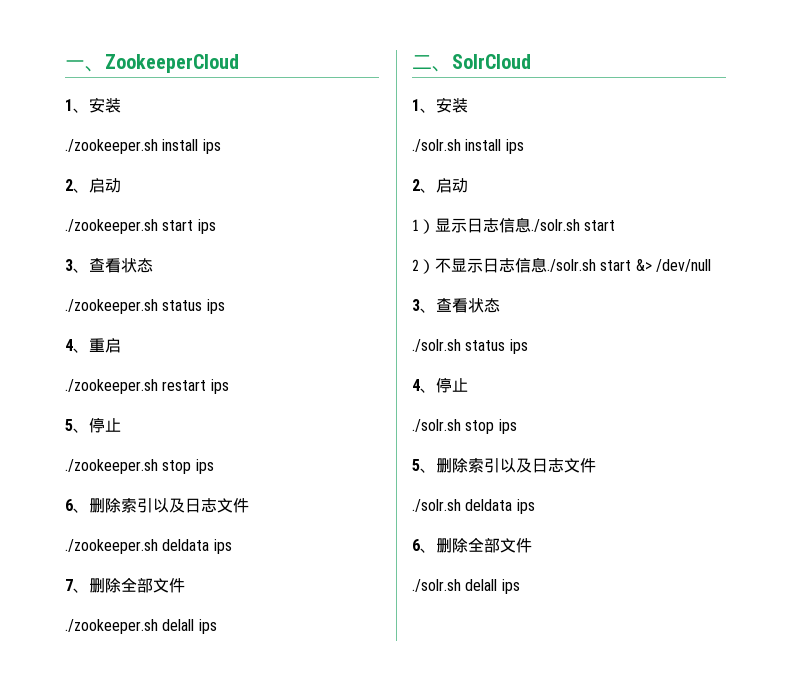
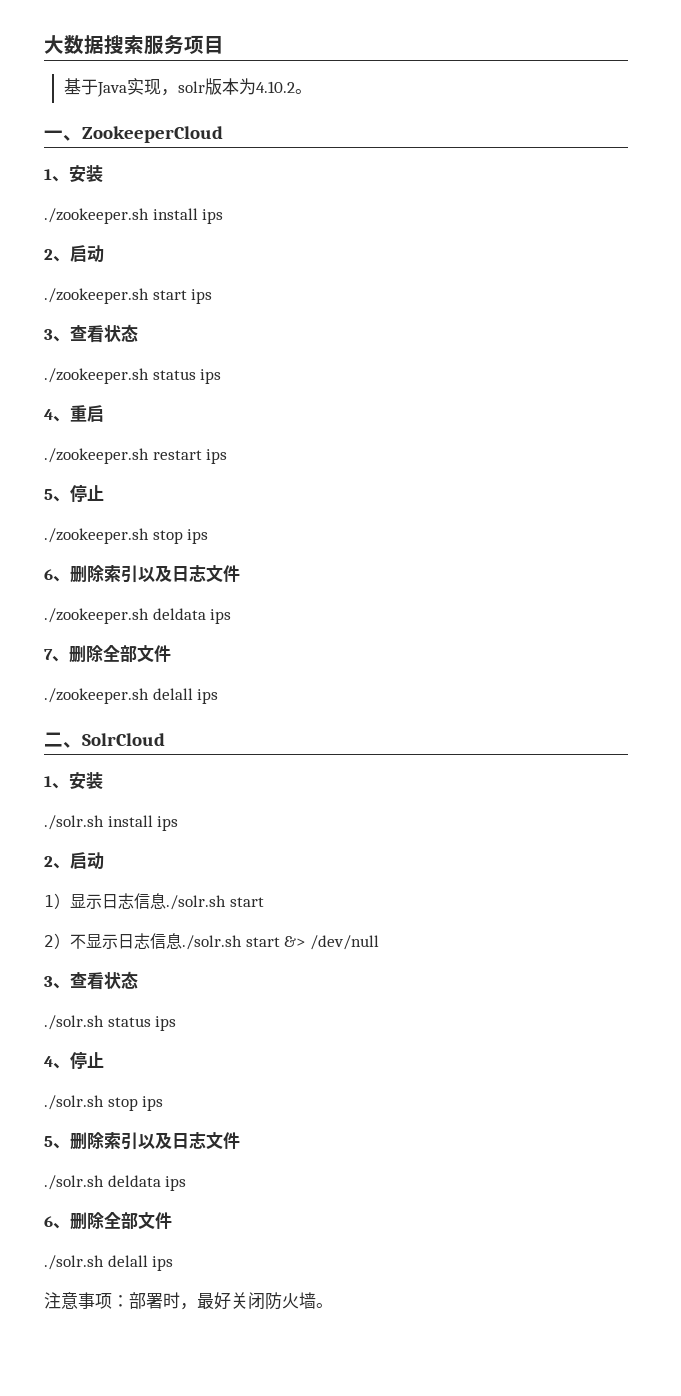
(65, 64) none -> [44,35,224,55] [63,78,312,97] 大数据搜索服务项目 // 基于Java实现，solr版本为4.10.2。 //
(520, 586) none -> [44,1292,333,1310] // 注意事项：部署时，最好关闭防火墙。

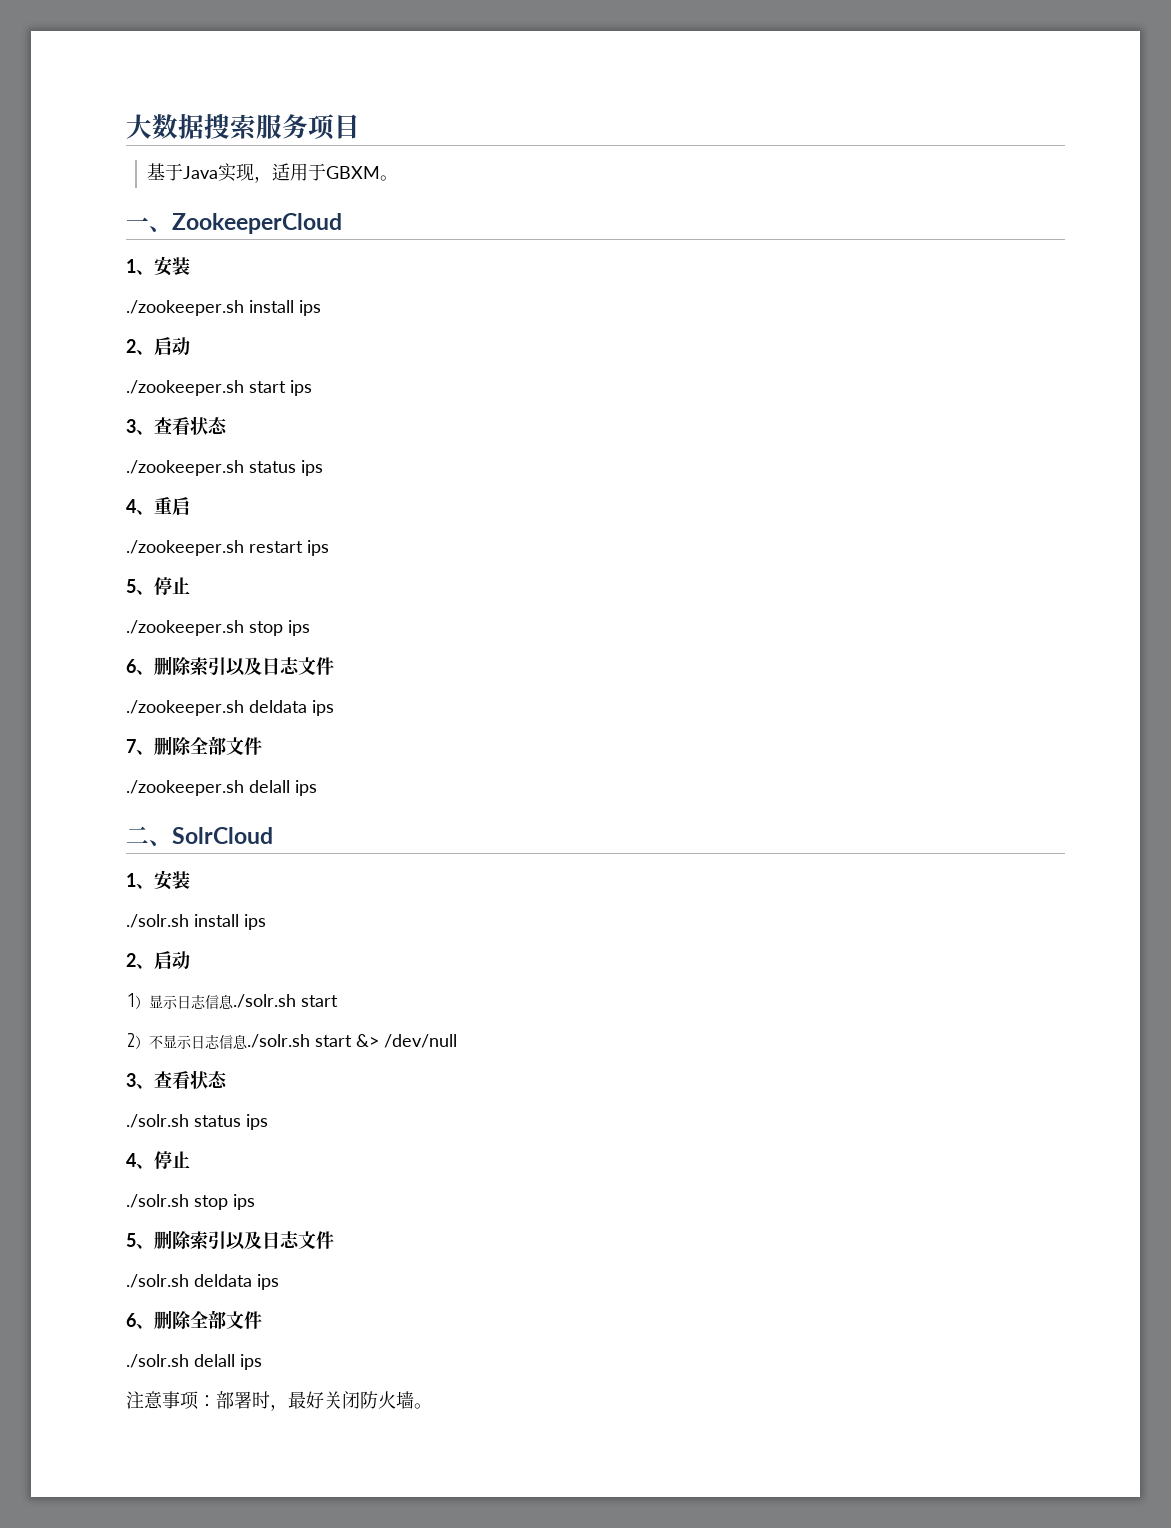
[177,78,295,95] solr版本为4.10.2 -> [272,163,381,181] 适用于GBXM

